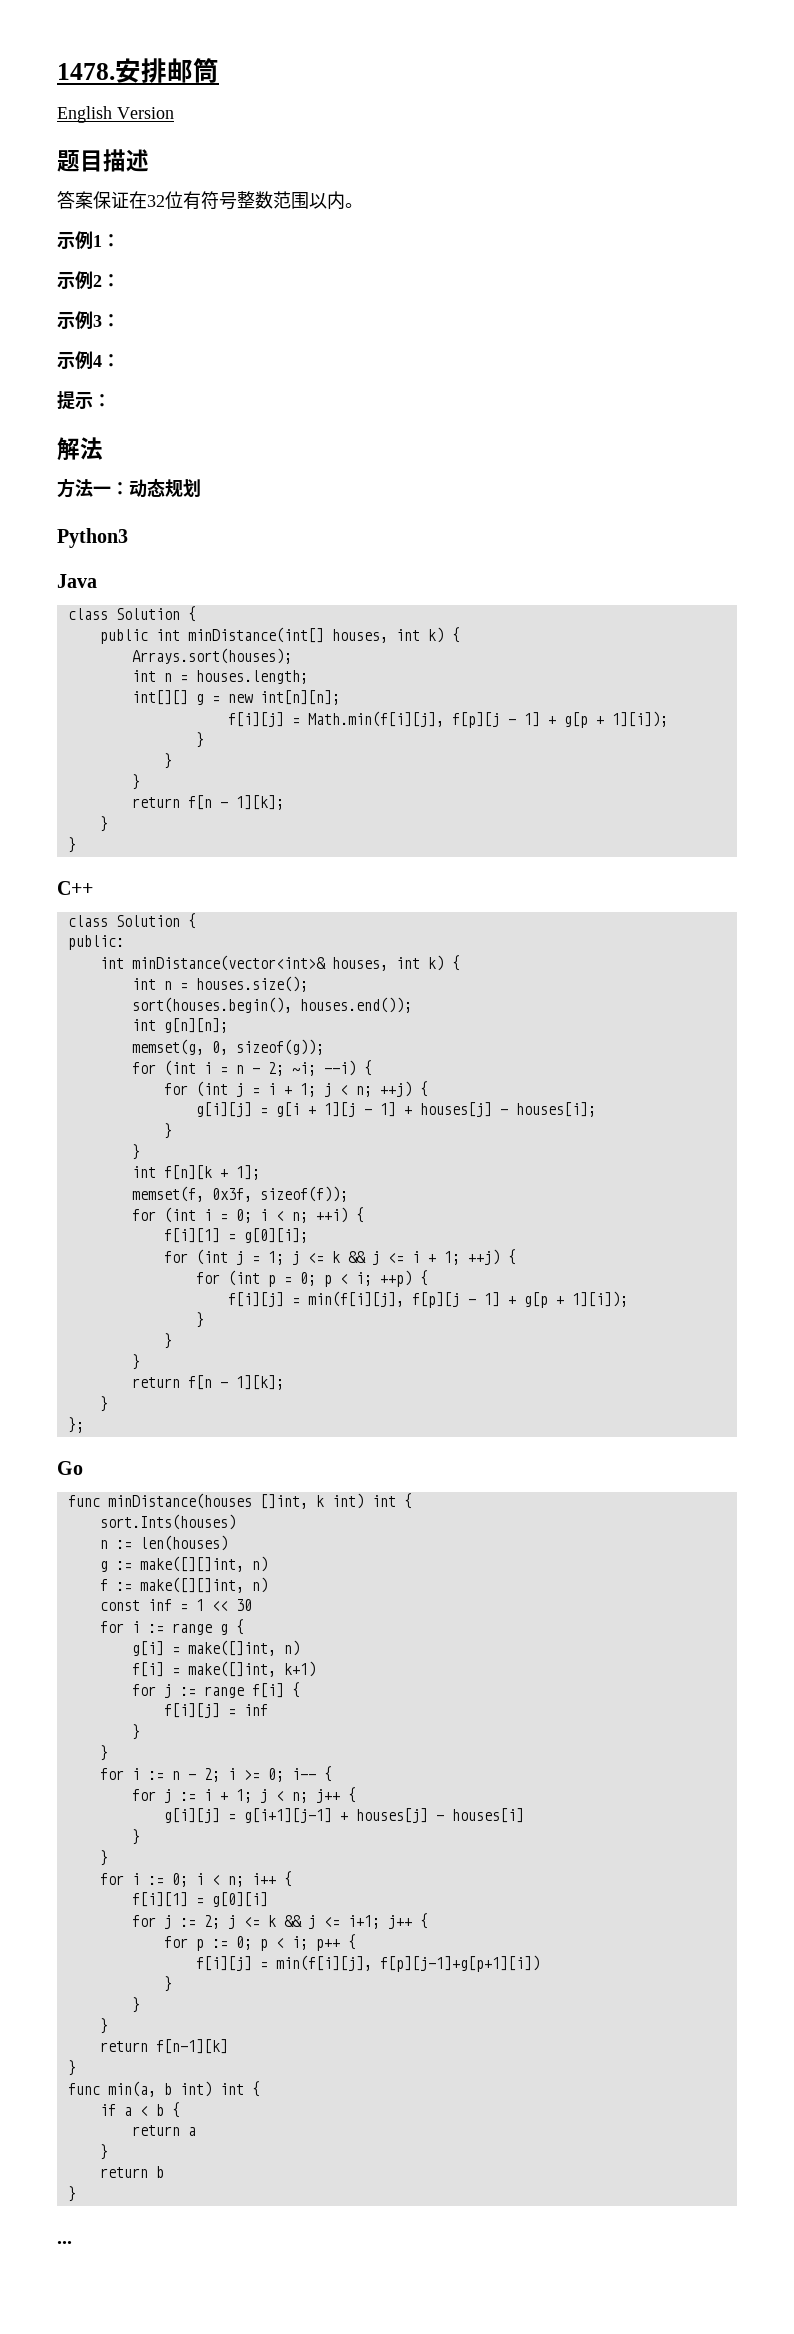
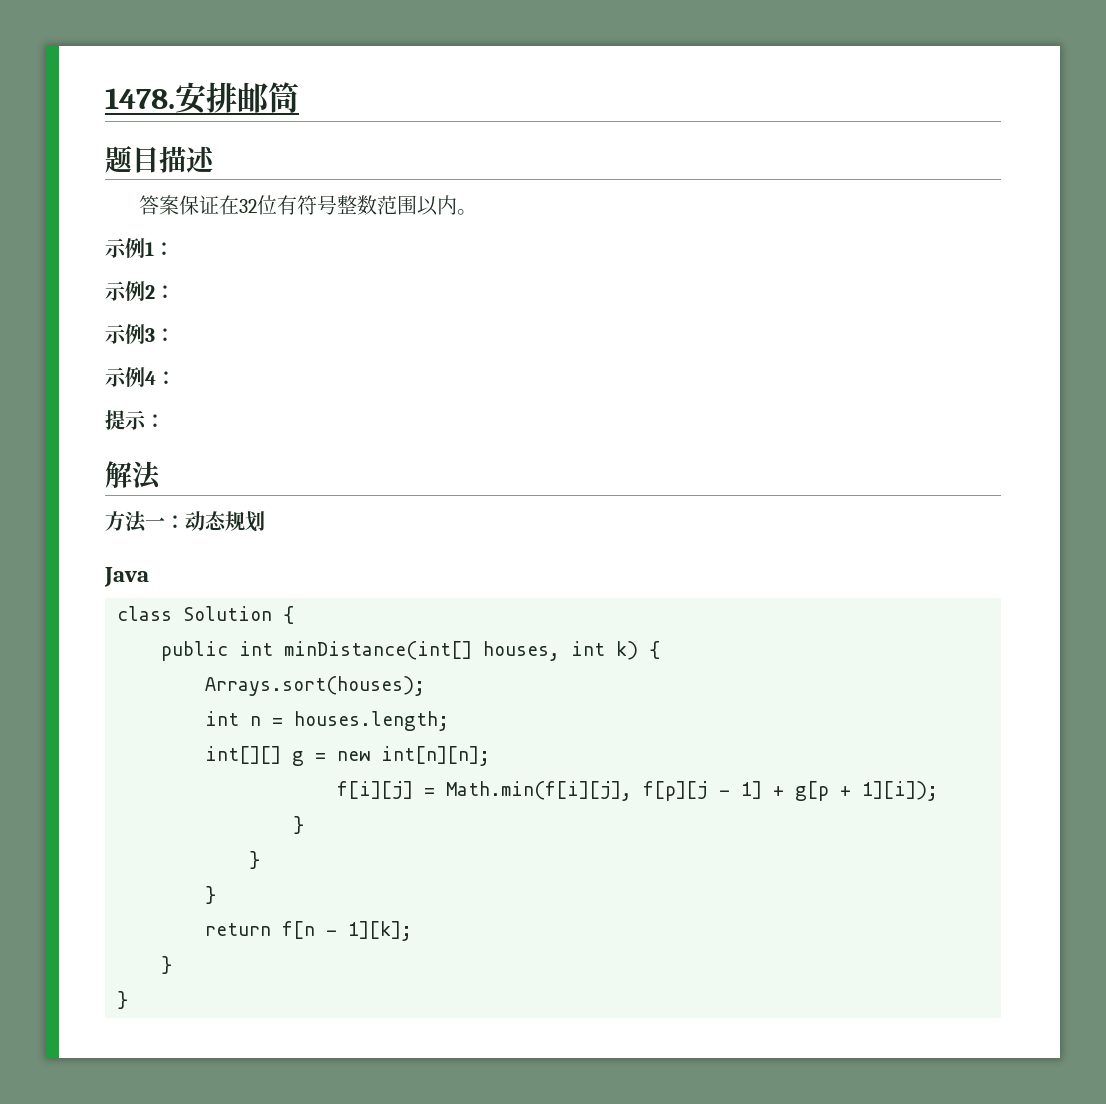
[57,106,174,123] // English Version -> (299, 97) none
[57,528,128,548] // Python3 -> (265, 521) none
[57,881,93,895] [67,913,196,929] [67,935,124,950] [99,955,460,971] [131,976,308,992] [131,997,412,1013] [131,1018,228,1033] [131,1039,324,1055] [131,1060,372,1076] [163,1081,428,1097] [195,1102,596,1117] [163,1123,172,1139] [131,1144,140,1160] [131,1165,260,1180] [131,1186,348,1202] [131,1207,364,1223] [163,1228,308,1243] [163,1249,516,1265] [195,1270,428,1287] [227,1291,628,1308] [195,1312,204,1328] [163,1333,172,1349] [131,1354,140,1370] [131,1375,284,1390] [99,1396,108,1412] [67,1417,84,1433] [57,1461,83,1475] [67,1493,412,1509] [99,1514,236,1530] [99,1535,228,1551] [99,1556,268,1572] [99,1577,268,1593] [99,1599,252,1611] [99,1619,244,1635] [131,1640,300,1656] [131,1661,316,1677] [131,1682,300,1698] [163,1703,268,1718] [131,1724,140,1740] [99,1745,108,1761] [99,1766,332,1782] [131,1787,356,1803] [163,1808,524,1823] [131,1829,140,1845] [99,1850,108,1866] [99,1871,292,1887] [131,1892,268,1907] [131,1913,428,1929] [163,1934,356,1951] [195,1955,540,1972] [163,1976,172,1992] [131,1997,140,2013] [99,2018,108,2034] [99,2039,228,2054] [67,2060,76,2076] [67,2081,260,2097] [99,2102,180,2118] [131,2125,196,2136] [99,2144,108,2160] [99,2166,164,2178] [67,2186,76,2202] [57,2241,72,2244] // C++ // class Solution { // public: // int minDistance(vector<int>& houses, int k) { // int n = houses.size(); // sort(houses.begin(), houses.end()); // int g[n][n]; // memset(g, 0, sizeof(g)); // for (int i = n - 2; ~i; --i) { // for (int j = i + 1; j < n; ++j) { // g[i][j] = g[i + 1][j - 1] + houses[j] - houses[i]; // } // } // int f[n][k + 1]; // memset(f, 0x3f, sizeof(f)); // for (int i = 0; i < n; ++i) { // f[i][1] = g[0][i]; // for (int j = 1; j <= k && j <= i + 1; ++j) { // for (int p = 0; p < i; ++p) { // f[i][j] = min(f[i][j], f[p][j - 1] + g[p + 1][i]); // } // } // } // return f[n - 1][k]; // } // }; // Go // func minDistance(houses []int, k int) int { // sort.Ints(houses) // n := len(houses) // g := make([][]int, n) // f := make([][]int, n) // const inf = 1 << 30 // for i := range g { // g[i] = make([]int, n) // f[i] = make([]int, k+1) // for j := range f[i] { // f[i][j] = inf // } // } // for i := n - 2; i >= 0; i-- { // for j := i + 1; j < n; j++ { // g[i][j] = g[i+1][j-1] + houses[j] - houses[i] // } // } // for i := 0; i < n; i++ { // f[i][1] = g[0][i] // for j := 2; j <= k && j <= i+1; j++ { // for p := 0; p < i; p++ { // f[i][j] = min(f[i][j], f[p][j-1]+g[p+1][i]) // } // } // } // return f[n-1][k] // } // func min(a, b int) int { // if a < b { // return a // } // return b // } // ... -> (128, 1000) none

